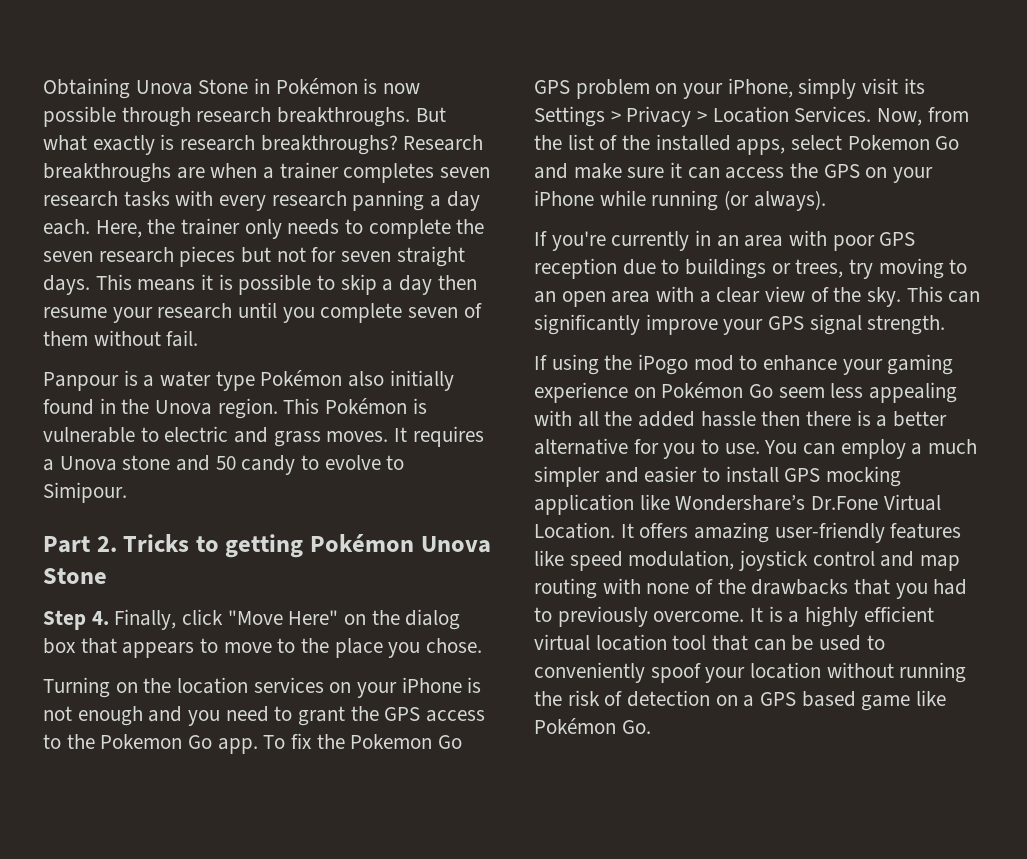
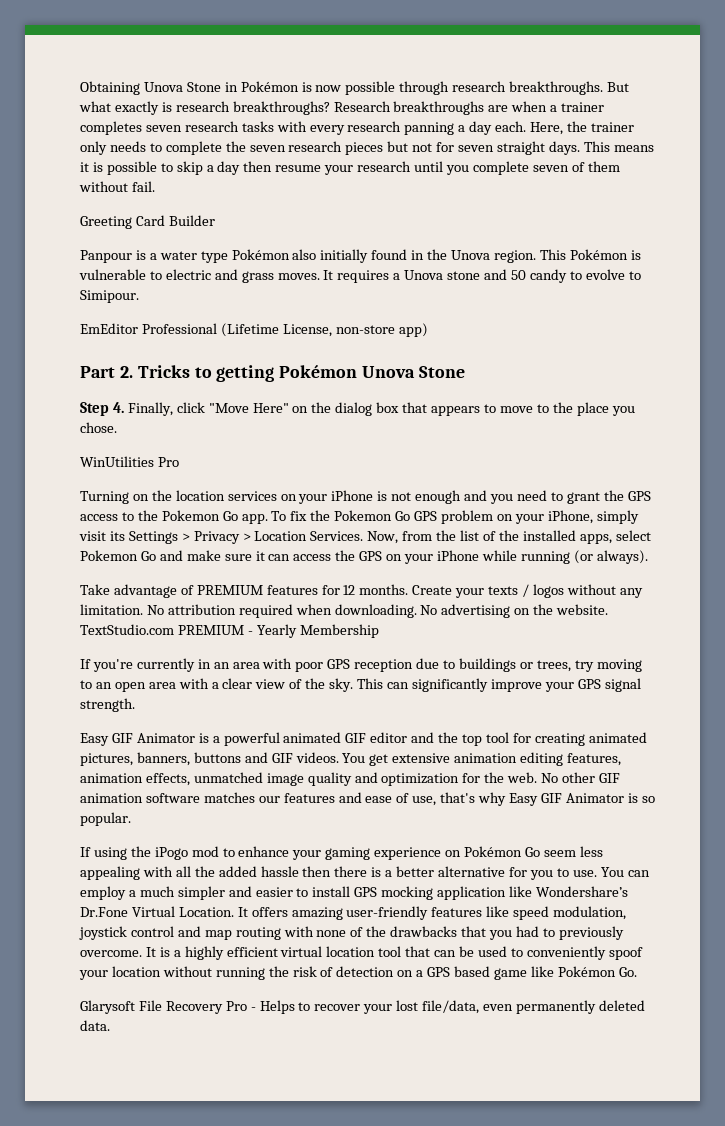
(199, 338) none -> [80,215,215,229] // Greeting Card Builder
(127, 492) none -> [80,323,428,337] // EmEditor Professional (Lifetime License, non-store app)
(483, 645) none -> [80,456,179,467] // WinUtilities Pro
(826, 200) none -> [80,584,643,598] [80,604,609,618] [80,624,379,638] // Take advantage of PREMIUM features for 12 months. Create your texts / logos without any limitation. No attribution required when downloading. No advertising on the website. TextStudio.com PREMIUM - Yearly Membership
(946, 325) none -> [80,732,647,746] [80,752,622,766] [80,772,620,786] [80,792,655,806] [80,812,131,826] // Easy GIF Animator is a powerful animated GIF editor and the top tool for creating animated pictures, banners, buttons and GIF videos. You get extensive animation editing features, animation effects, unmatched image quality and optimization for the web. No other GIF animation software matches our features and ease of use, that's why Easy GIF Animator is so popular.
(651, 727) none -> [80,1000,645,1014] [80,1020,110,1031] // Glarysoft File Recovery Pro - Helps to recover your lost file/data, even permanently deleted data.

